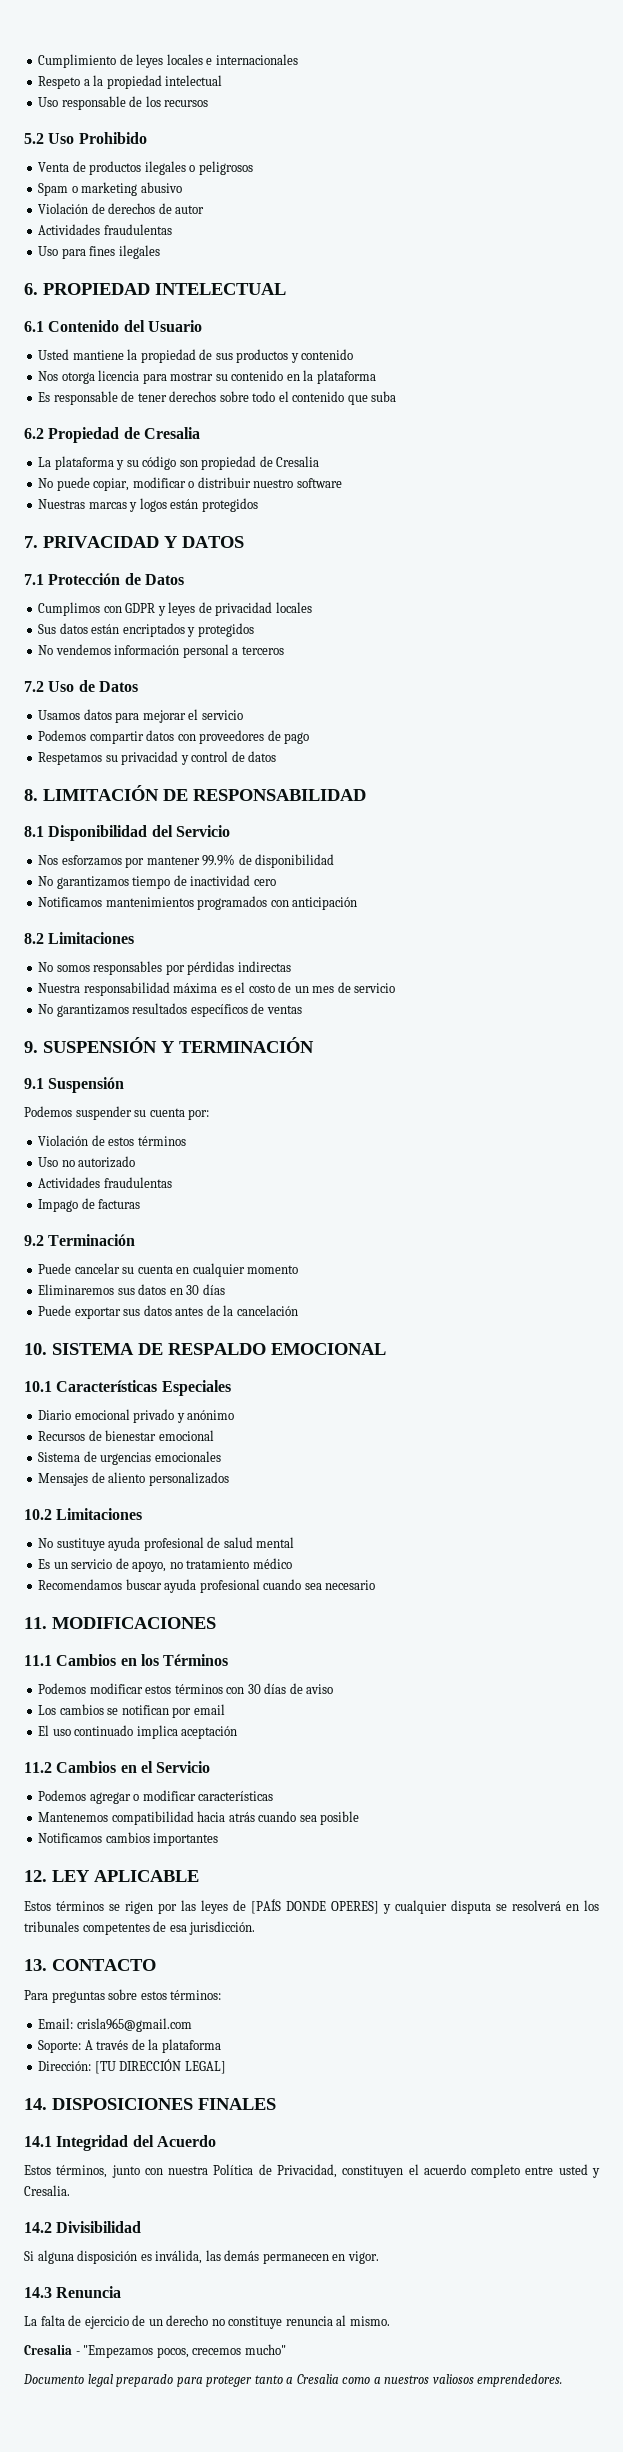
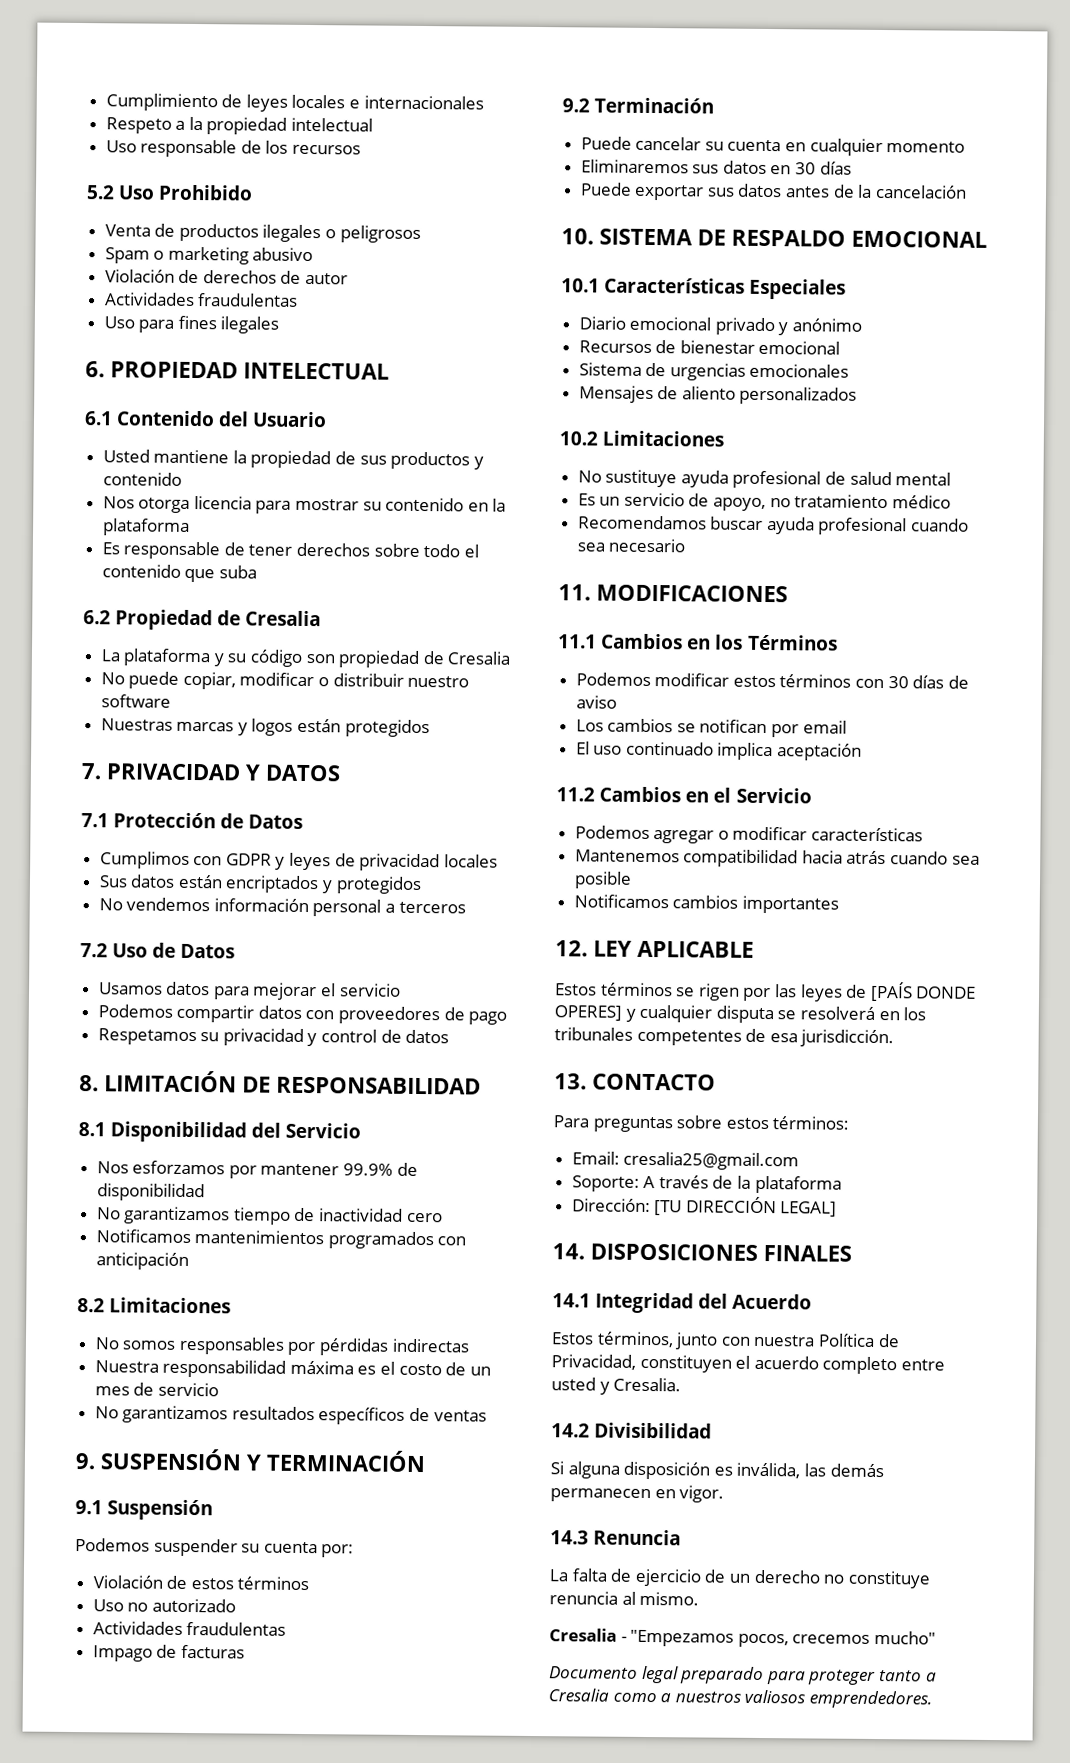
[76,2018,192,2032] crisla965@gmail.com -> [623,1151,800,1171] cresalia25@gmail.com

